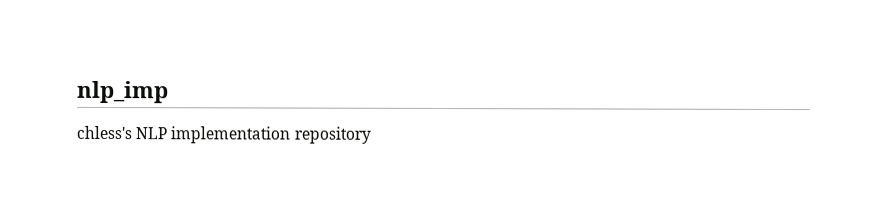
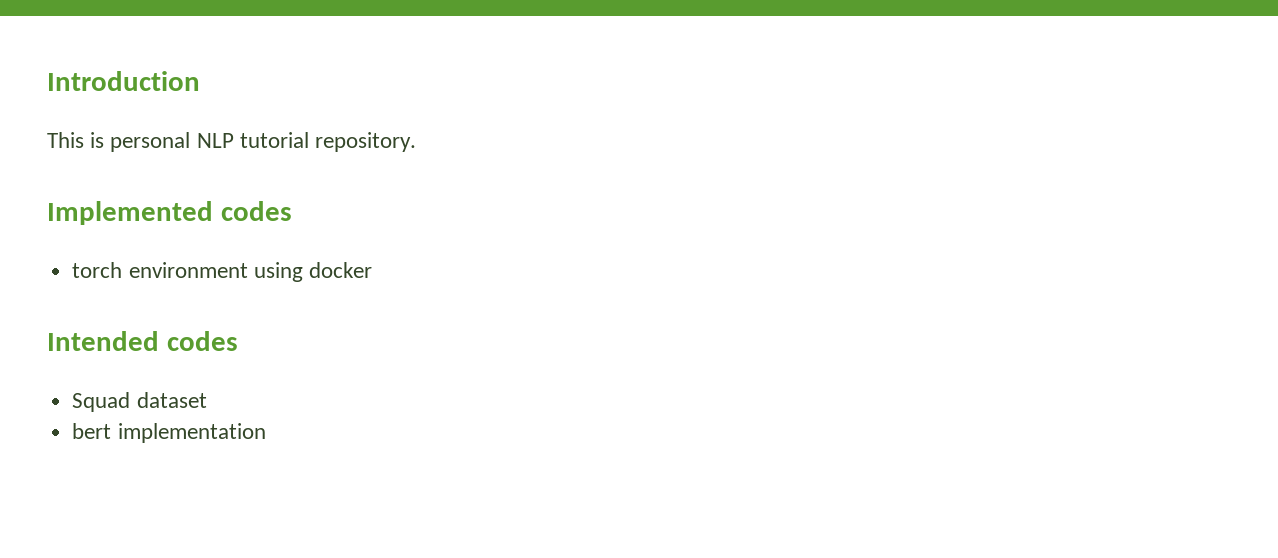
[77,80,169,104] [76,125,371,144] nlp_imp // chless's NLP implementation repository -> [47,71,200,91] [47,132,417,152] [47,201,292,225] [72,262,372,282] [47,331,238,351] [72,392,207,412] [72,423,266,443] Introduction // This is personal NLP tutorial repository. // Implemented codes // torch environment using docker // Intended codes // Squad dataset // bert implementation

